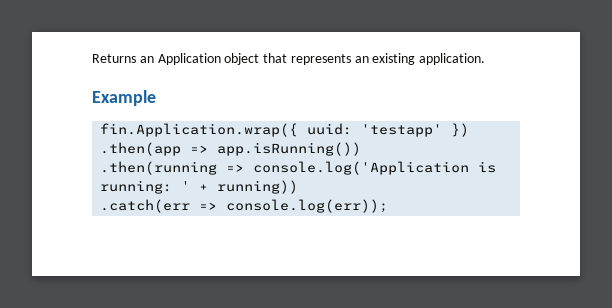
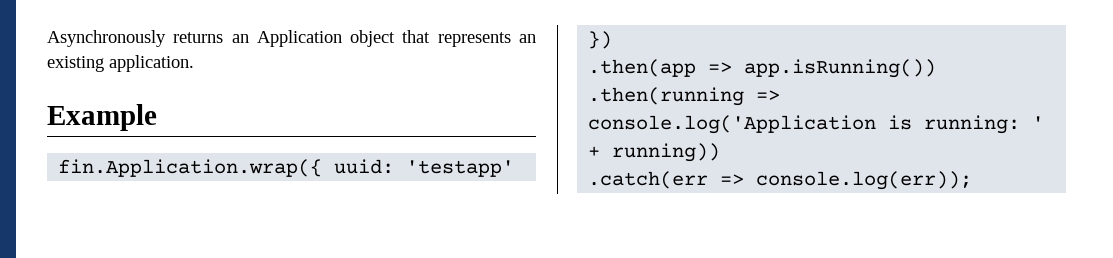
[92,54,136,63] Returns -> [47,30,224,47] Asynchronously returns

